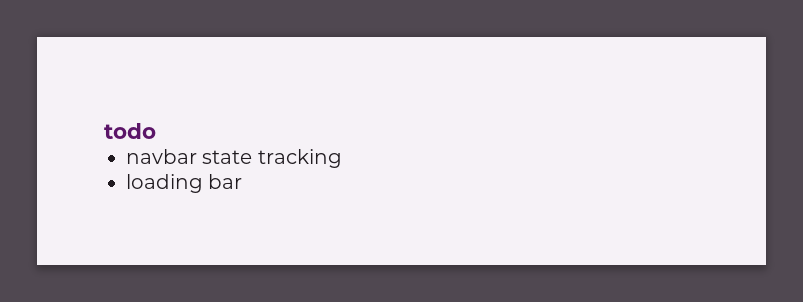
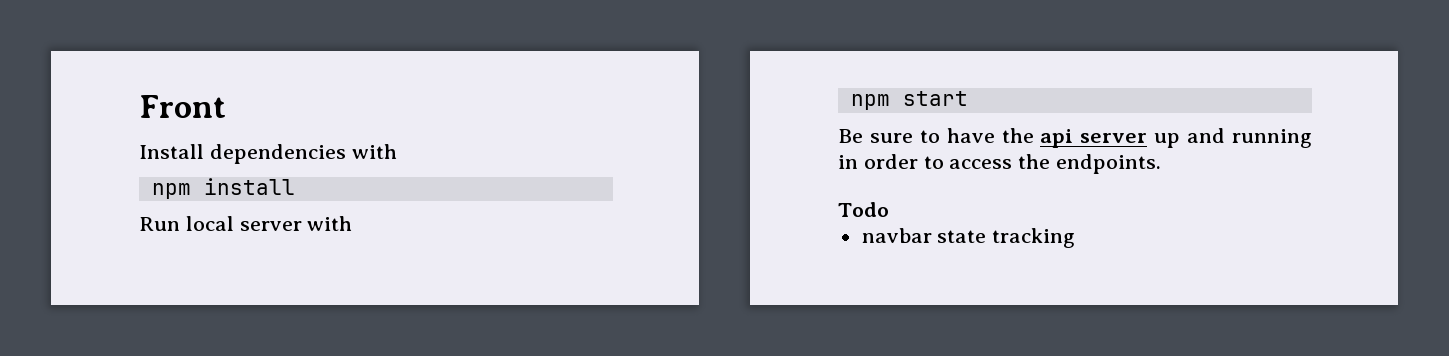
[104,123,156,139] todo -> [139,95,226,118] [139,144,397,164] [151,178,295,199] [139,216,353,231] [850,91,968,110] [838,128,1312,148] [838,154,1162,174] [838,202,889,217] Front // Install dependencies with // npm install // Run local server with // npm start // Be sure to have the api server up and running in order to access the endpoints. // Todo
[126,174,243,193] // loading bar -> (1076, 238) none

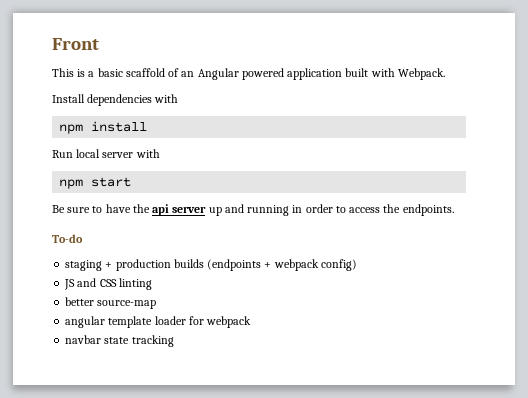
(226, 106) none -> [52,68,445,80] // This is a basic scaffold of an Angular powered application built with Webpack.
[838,202,889,217] Todo -> [52,234,83,243] [65,259,357,271] [64,278,152,290] [65,297,157,309] [65,316,252,328] To-do // staging + production builds (endpoints + webpack config) // JS and CSS linting // better source-map // angular template loader for webpack

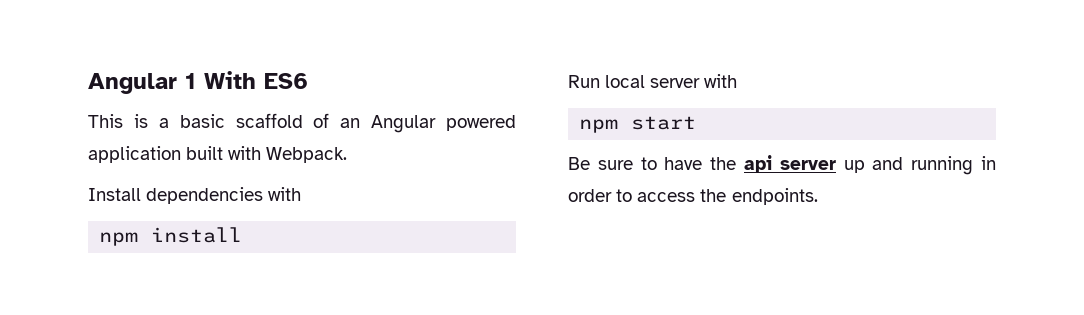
[52,38,99,50] Front -> [88,71,308,94] Angular 1 With ES6
[52,234,83,243] [65,259,357,271] [64,278,152,290] [65,297,157,309] [65,316,252,328] [65,335,174,347] // To-do // staging + production builds (endpoints + webpack config) // JS and CSS linting // better source-map // angular template loader for webpack // navbar state tracking -> (818, 196) none

